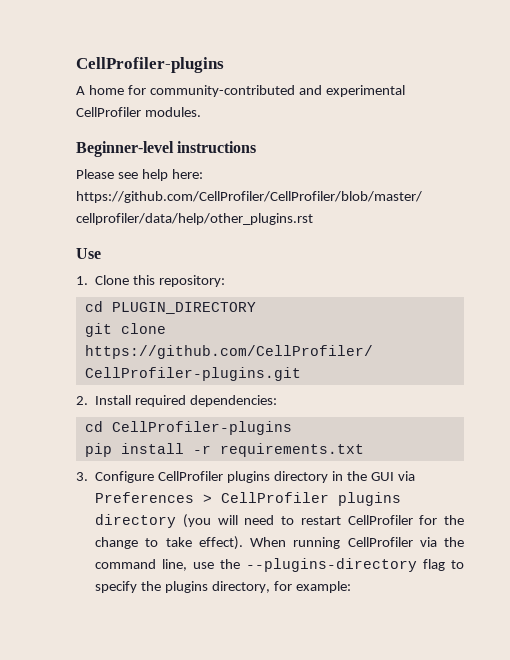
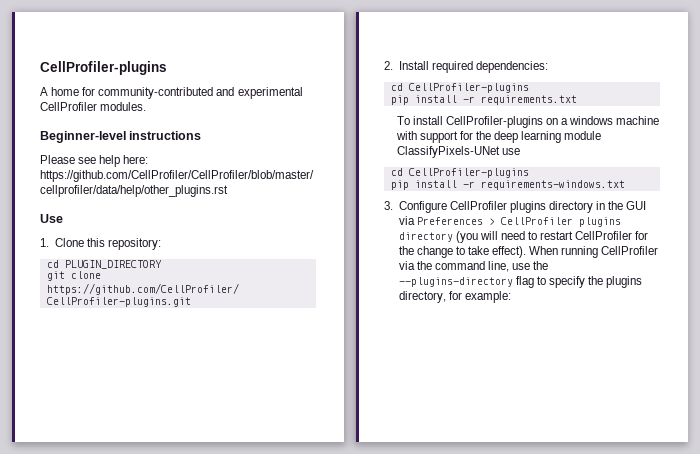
(364, 450) none -> [396,116,660,128] [395,131,602,143] [396,146,520,158] [390,168,529,178] [390,180,625,190] // To install CellProfiler-plugins on a windows machine with support for the deep learning module ClassifyPixels-UNet use // cd CellProfiler-plugins // pip install -r requirements-windows.txt

